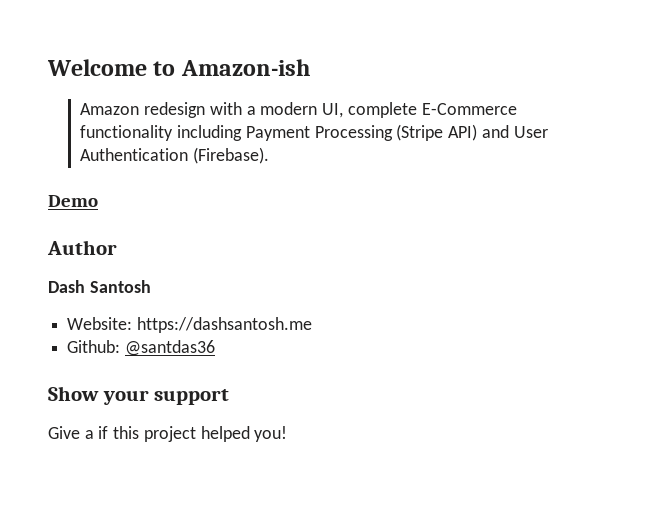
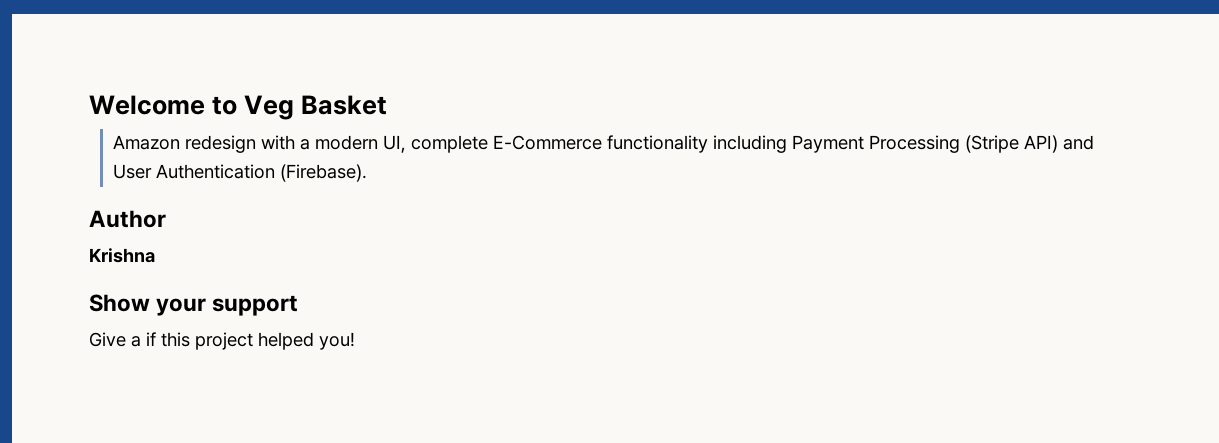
[180,59,310,76] Amazon-ish -> [244,95,388,120] Veg Basket
[48,195,98,207] // Demo -> (368, 173) none
[48,280,151,293] [67,317,312,333] [67,340,215,356] Dash Santosh // Website: https://dashsantosh.me // Github: @santdas36 -> [89,248,155,263] Krishna

